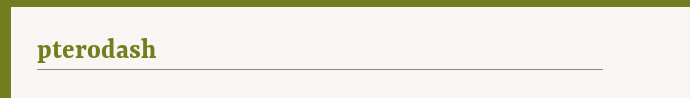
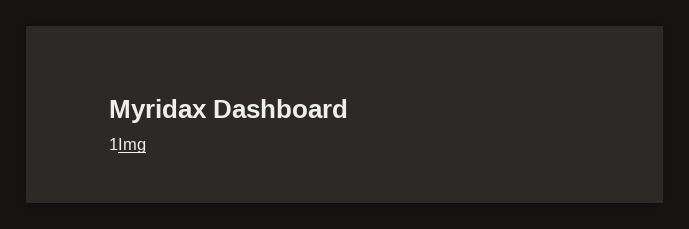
[37,38,157,63] pterodash -> [109,99,349,123] [109,138,146,153] Myridax Dashboard // 1Img

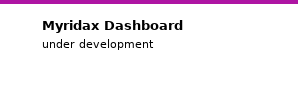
[109,138,146,153] 1Img -> [42,39,154,50] under development

